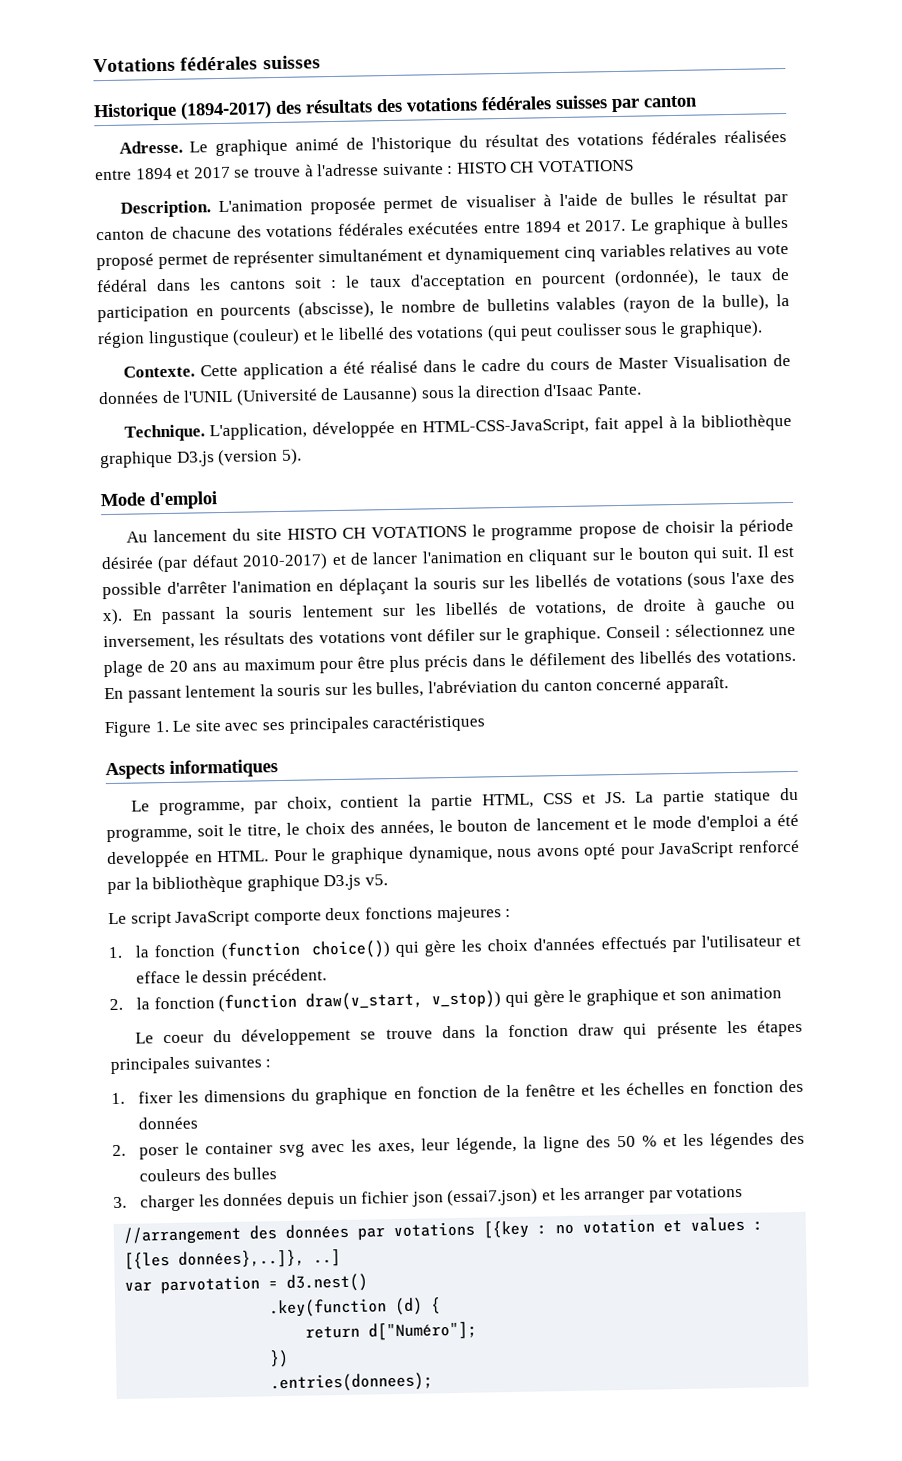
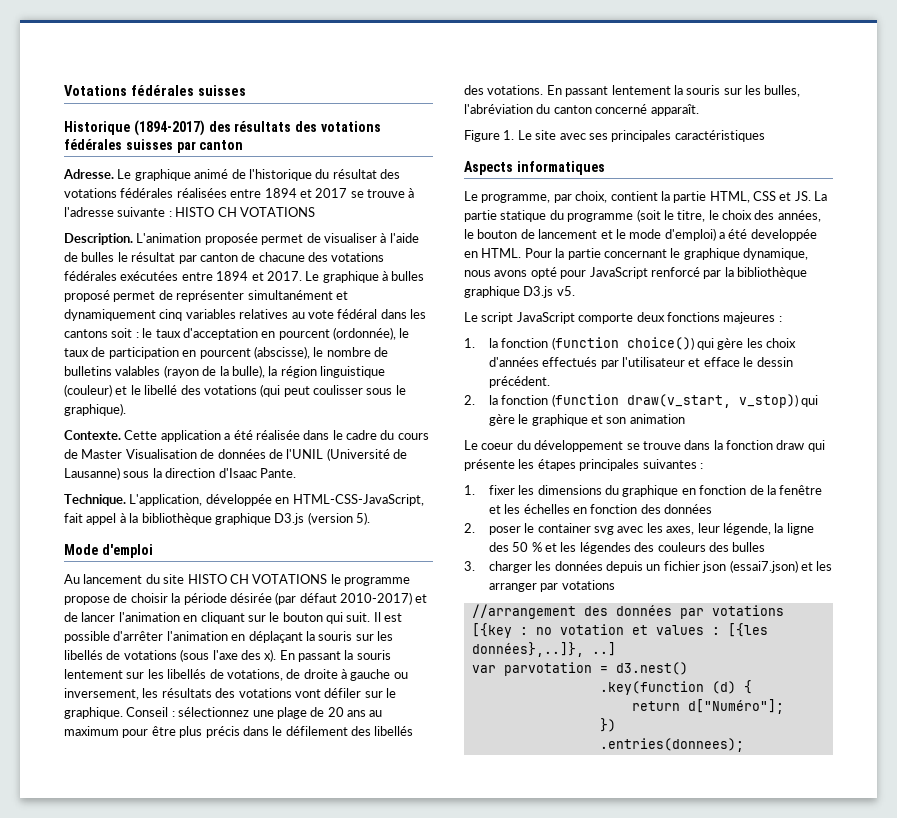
[220,304,292,320] pourcents -> [199,348,251,359] pourcent
[147,329,230,348] lingustique -> [320,366,385,378] linguistique
[369,360,418,374] réalisé -> [255,430,300,440] réalisée
[106,825,224,843] programme, soit -> [567,209,661,222] programme (soit
[696,814,759,832] d'emploi -> [664,228,716,241] d'emploi)
(308, 855) none -> [555,248,667,260] la partie concernant

